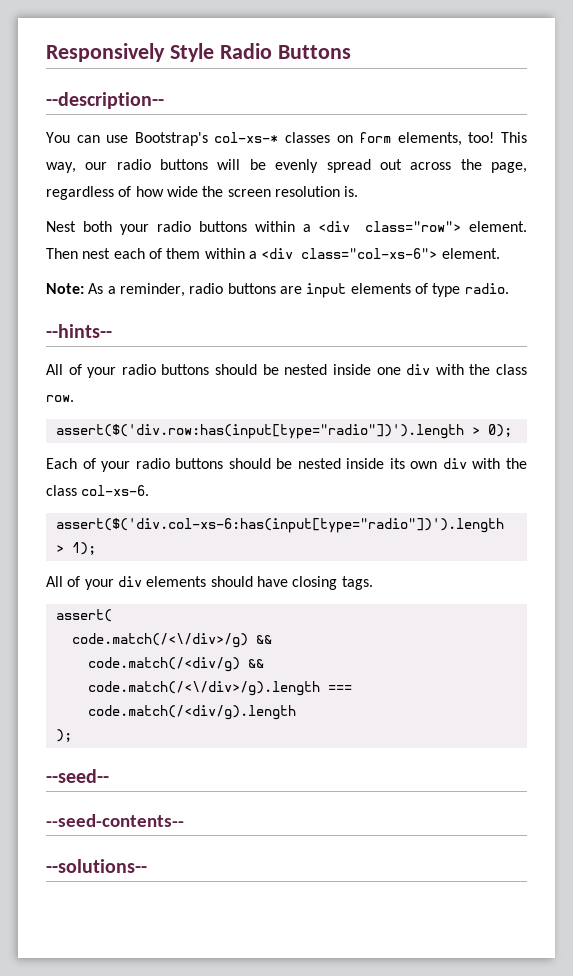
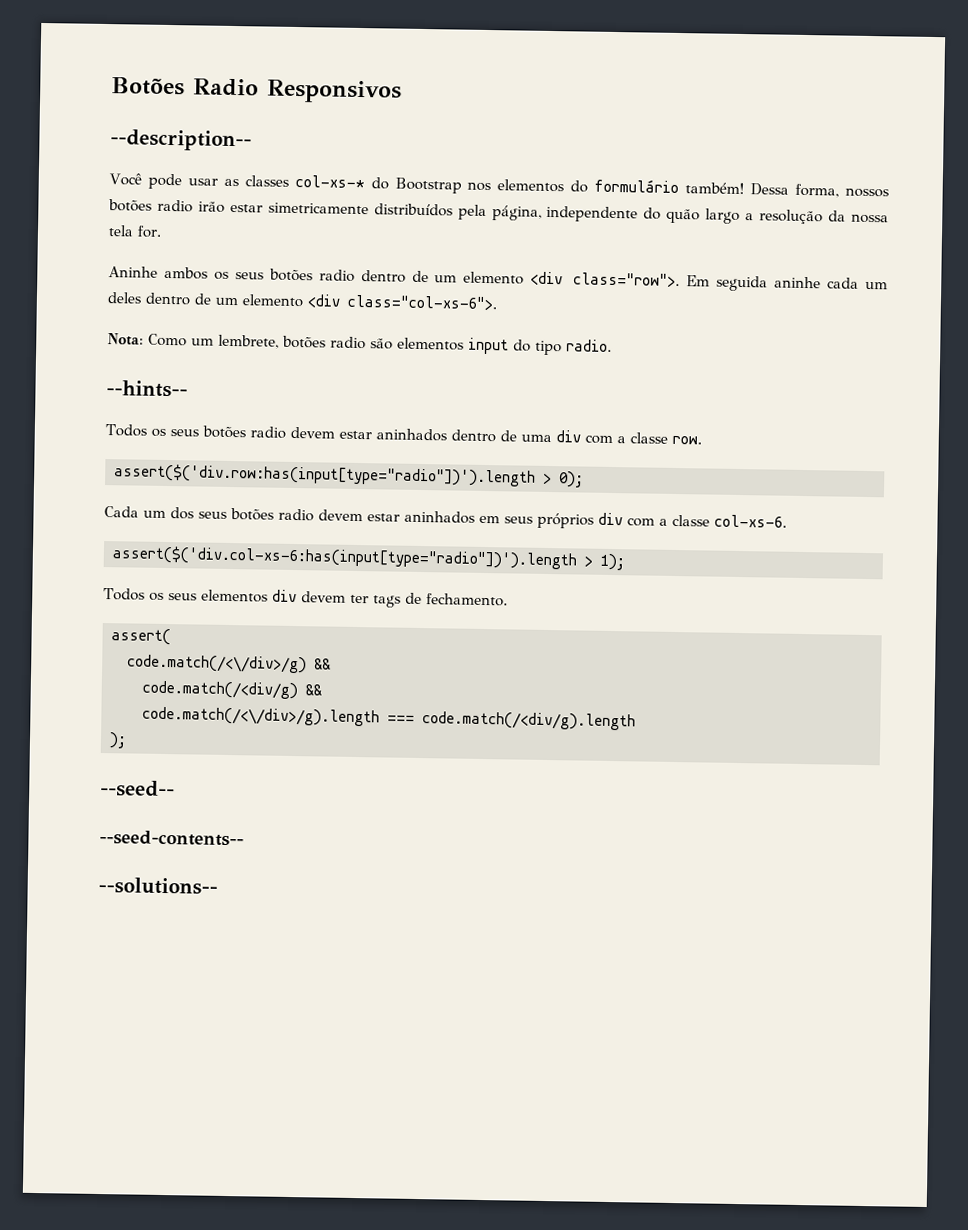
[46,43,351,62] [46,92,164,109] [46,132,528,146] [46,159,528,173] [46,186,359,200] [46,221,527,235] [46,248,500,259] [46,283,509,298] [46,324,112,338] [46,364,528,378] [46,395,74,402] [55,424,512,439] [46,458,527,472] [46,485,150,496] [55,518,504,533] [55,542,96,555] [46,576,373,590] Responsively Style Radio Buttons // --description-- // You can use Bootstrap's col-xs-* classes on form elements, too! This way, our radio buttons will be evenly spread out across the page, regardless of how wide the screen resolution is. // Nest both your radio buttons within a <div class="row"> element. Then nest each of them within a <div class="col-xs-6"> element. // Note: As a reminder, radio buttons are input elements of type radio. // --hints-- // All of your radio buttons should be nested inside one div with the class row. // assert($('div.row:has(input[type="radio"])').length > 0); // Each of your radio buttons should be nested inside its own div with the class col-xs-6. // assert($('div.col-xs-6:has(input[type="radio"])').length > 1); // All of your div elements should have closing tags. -> [111,77,402,104] [110,129,252,152] [109,173,890,198] [108,199,889,225] [108,225,162,238] [108,266,888,292] [107,292,497,311] [107,333,612,356] [106,380,188,398] [105,424,702,445] [114,463,584,488] [104,506,787,529] [112,545,625,571] [103,588,508,608] Botões Radio Responsivos // --description-- // Você pode usar as classes col-xs-* do Bootstrap nos elementos do formulário também! Dessa forma, nossos botões radio irão estar simetricamente distribuídos pela página, independente do quão largo a resolução da nossa tela for. // Aninhe ambos os seus botões radio dentro de um elemento <div class="row">. Em seguida aninhe cada um deles dentro de um elemento <div class="col-xs-6">. // Nota: Como um lembrete, botões radio são elementos input do tipo radio. // --hints-- // Todos os seus botões radio devem estar aninhados dentro de uma div com a classe row. // assert($('div.row:has(input[type="radio"])').length > 0); // Cada um dos seus botões radio devem estar aninhados em seus próprios div com a classe col-xs-6. // assert($('div.col-xs-6:has(input[type="radio"])').length > 1); // Todos os seus elementos div devem ter tags de fechamento.

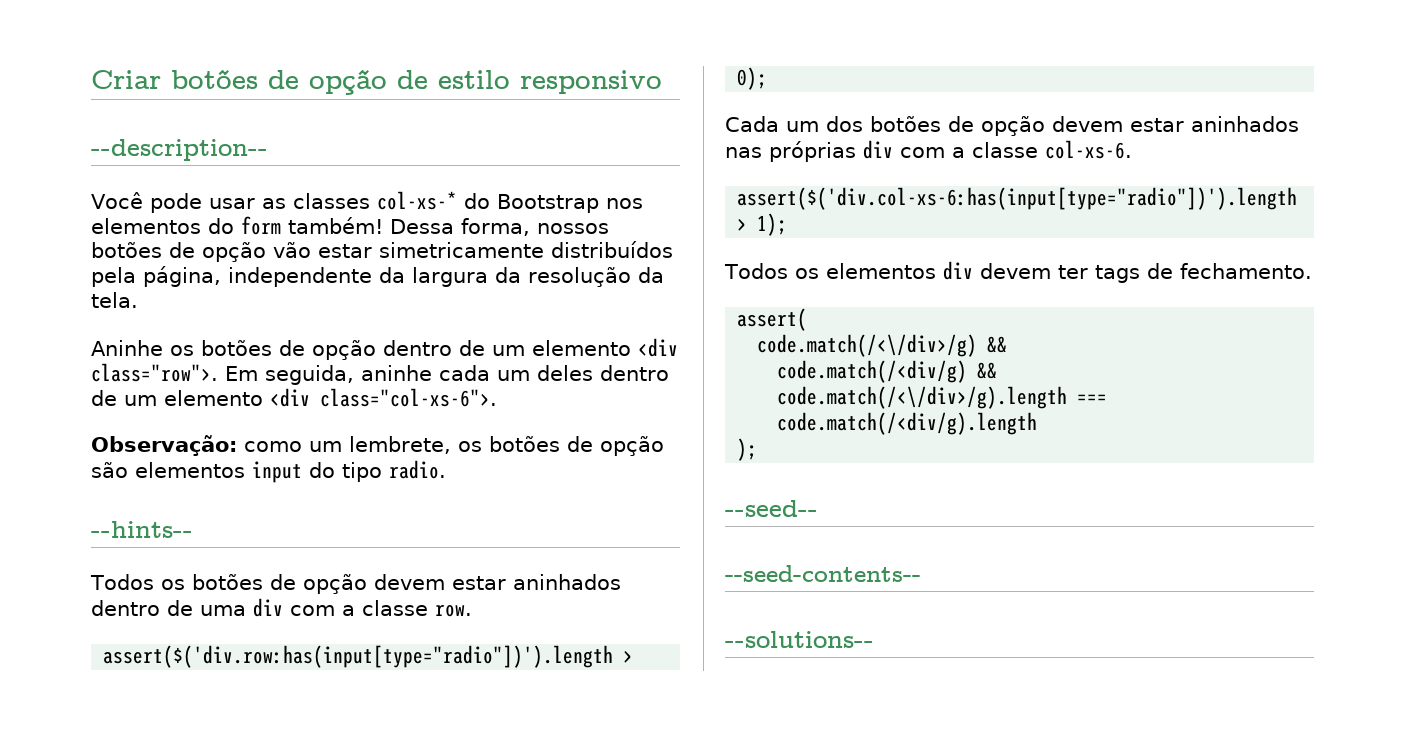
[111,77,402,104] Botões Radio Responsivos -> [91,69,662,95] Criar botões de opção de estilo responsivo
[594,178,680,194] formulário -> [241,216,281,235] form
[156,199,225,213] radio irão -> [169,242,311,262] de opção vão
[643,207,889,225] [108,225,162,238] [108,266,355,282] do quão largo a resolução da nossa tela for. // Aninhe ambos os seus botões radio -> [379,267,664,287] [91,292,138,308] [91,340,376,360] da largura da resolução da tela. // Aninhe os botões de opção
[716,275,769,292] seguida -> [265,365,354,385] seguida,
[107,333,366,350] Nota: Como um lembrete, botões radio -> [91,435,664,456] Observação: como um lembrete, os botões de opção
[169,425,286,439] seus botões radio -> [191,574,367,594] botões de opção
[198,508,594,529] seus botões radio devem estar aninhados em seus próprios -> [870,116,1299,136] [725,141,856,162] botões de opção devem estar aninhados nas próprias
[167,593,197,601] seus -> (819, 273) none

